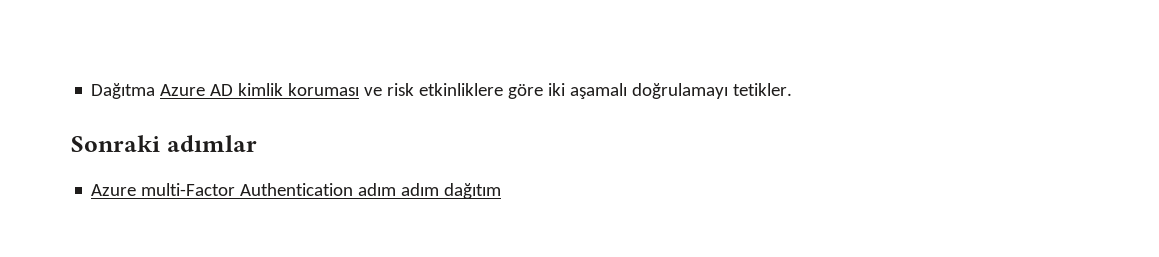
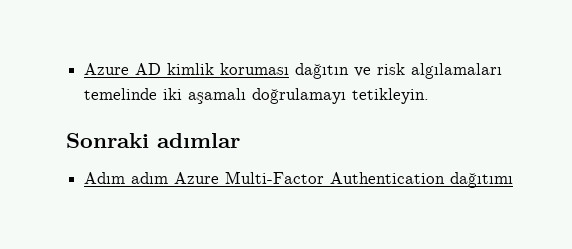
[91,83,156,99] Dağıtma -> (84, 69) none
(360, 89) none -> [295,63,350,79] dağıtın
[419,83,544,99] etkinliklere göre -> [411,63,503,79] [84,88,158,100] algılamaları temelinde
[733,83,793,96] tetikler. -> [352,88,430,104] tetikleyin.
[91,183,502,199] Azure multi-Factor Authentication adım adım dağıtım -> [84,171,514,188] Adım adım Azure Multi-Factor Authentication dağıtımı

